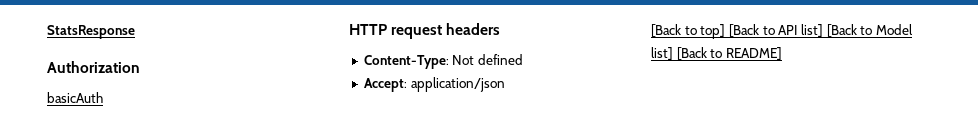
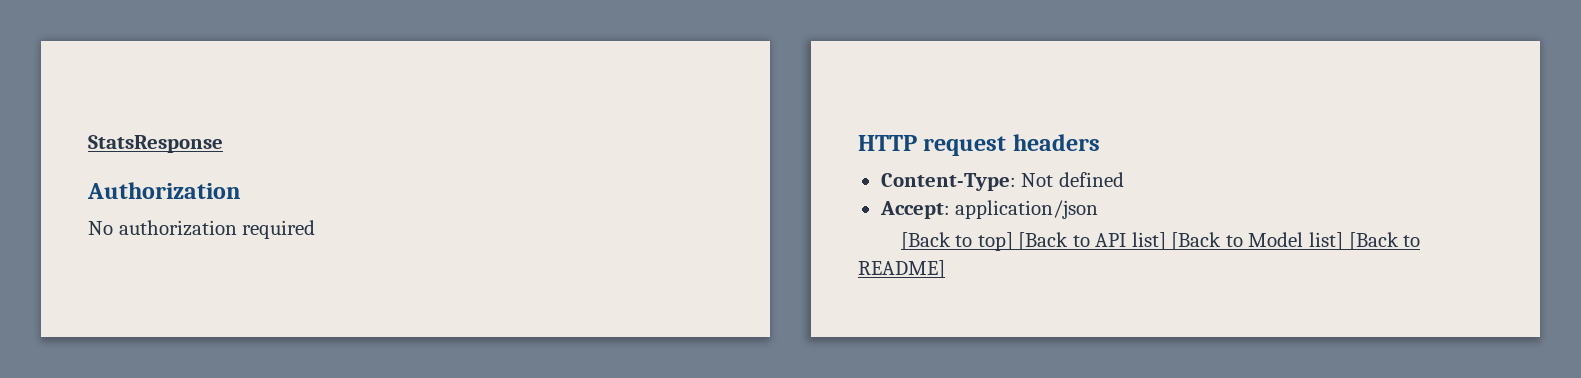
[47,92,103,103] basicAuth -> [88,220,316,239] No authorization required

